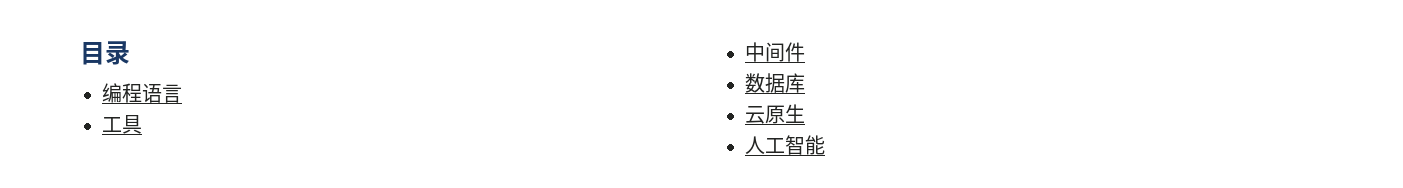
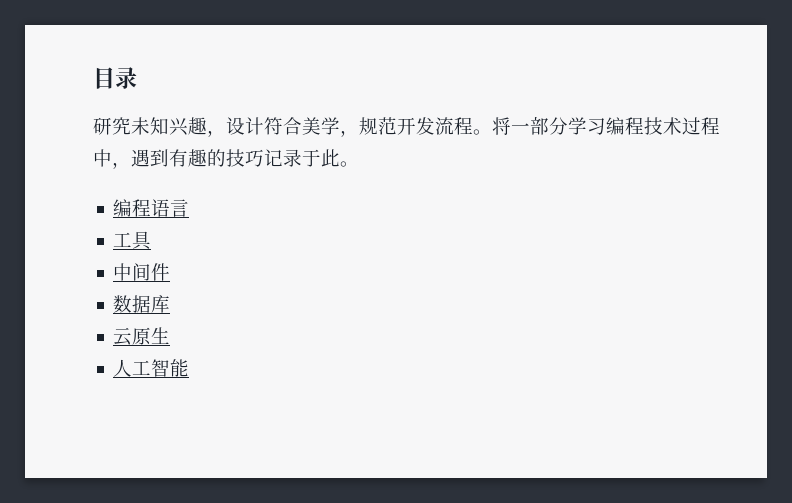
(130, 53) none -> [93,117,720,137] [93,149,359,169] // 研究未知兴趣，设计符合美学，规范开发流程。将一部分学习编程技术过程中，遇到有趣的技巧记录于此。

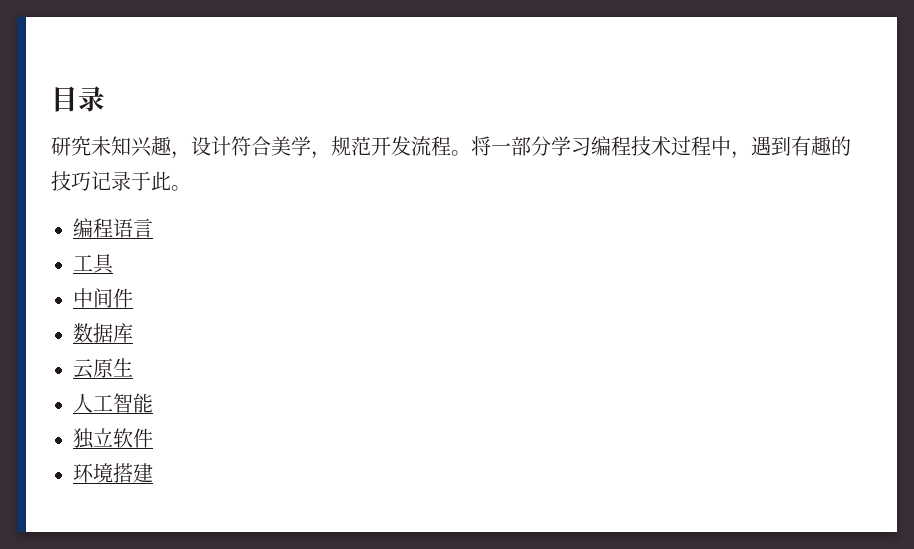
(190, 368) none -> [73,428,153,449] [73,463,153,483] // 独立软件 // 环境搭建

